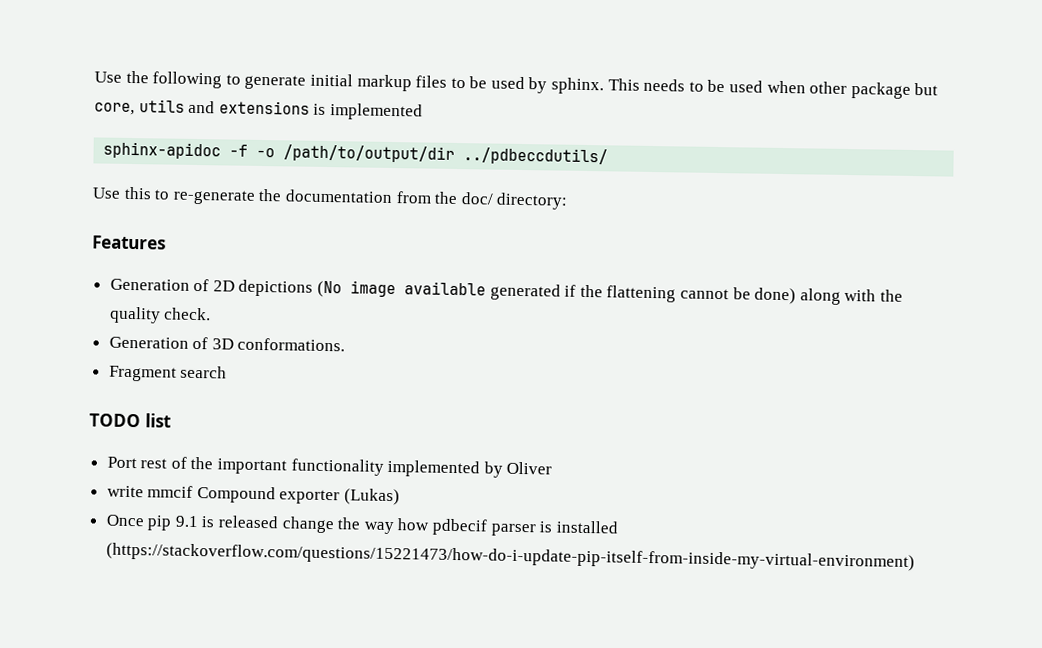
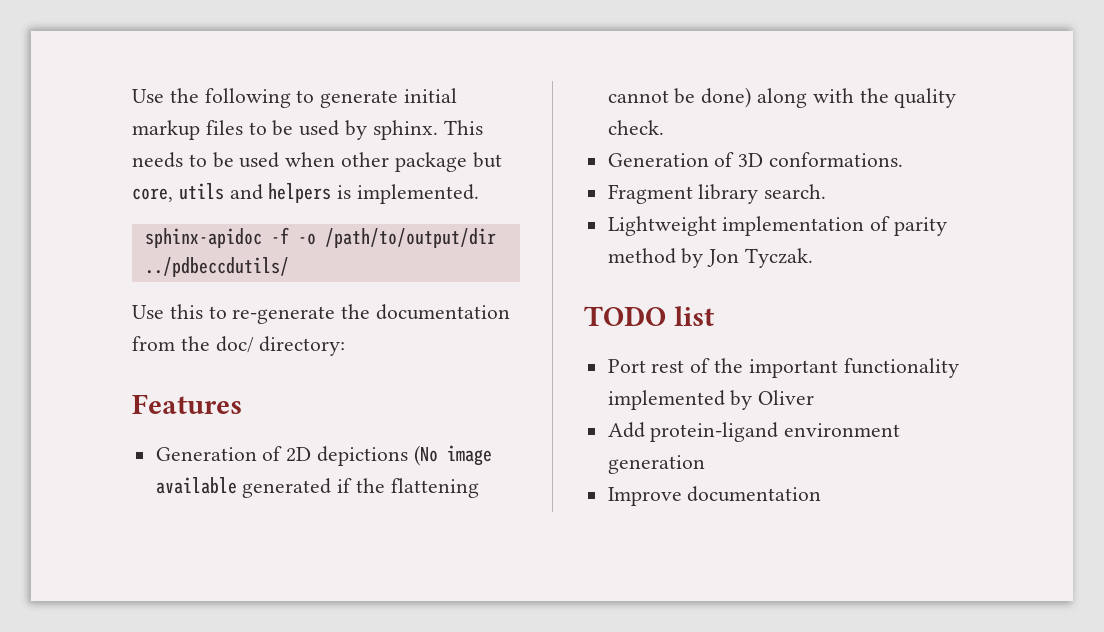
[218,100,423,121] extensions is implemented -> [268,183,480,204] helpers is implemented.
[180,365,228,379] search -> [698,184,827,204] [607,216,948,236] [607,248,814,268] library search. // Lightweight implementation of parity method by Jon Tyczak.
[106,485,401,506] [105,514,618,537] [105,542,915,572] write mmcif Compound exporter (Lukas) // Once pip 9.1 is released change the way how pdbecif parser is installed (https://stackoverflow.com/questions/15221473/how-do-i-update-pip-itself-from-inside-my-virtual-environment) -> [607,422,901,442] [607,455,705,474] [607,486,822,506] Add protein-ligand environment generation // Improve documentation

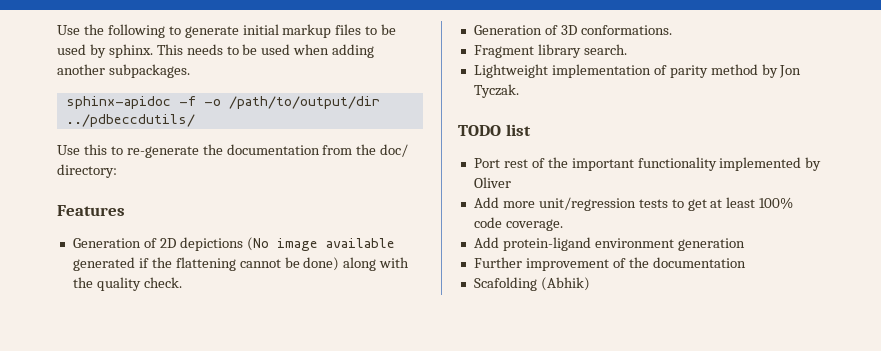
[341,152,502,172] [132,183,480,204] other package but core, utils and helpers is implemented. -> [332,44,375,58] [57,64,190,78] adding another subpackages.
(815, 397) none -> [473,197,794,211] [473,217,563,231] // Add more unit/regression tests to get at least 100% code coverage.
[607,486,822,506] Improve documentation -> [473,257,746,271] [473,277,590,291] Further improvement of the documentation // Scafolding (Abhik)

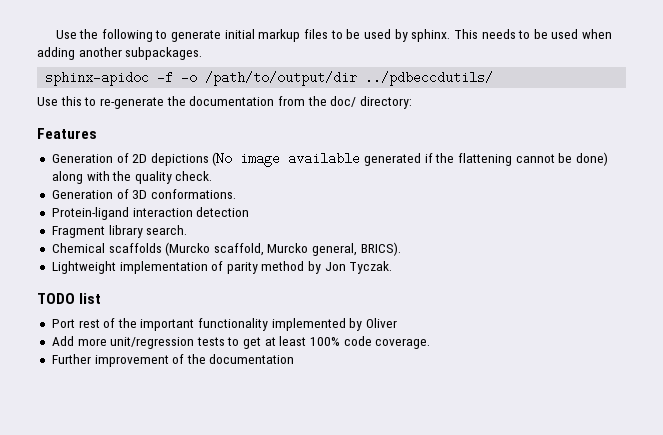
(672, 30) none -> [51,207,250,220] // Protein-ligand interaction detection
(627, 49) none -> [51,242,401,256] // Chemical scaffolds (Murcko scaffold, Murcko general, BRICS).
[473,237,745,251] // Add protein-ligand environment generation -> (431, 343) none
[473,277,590,291] // Scafolding (Abhik) -> (295, 359) none

